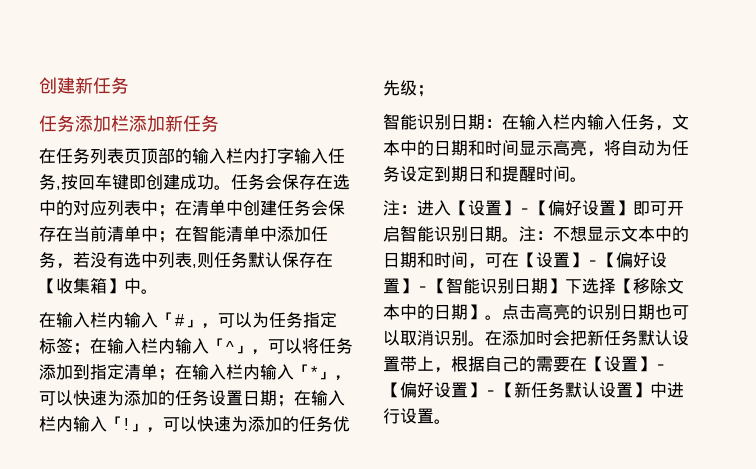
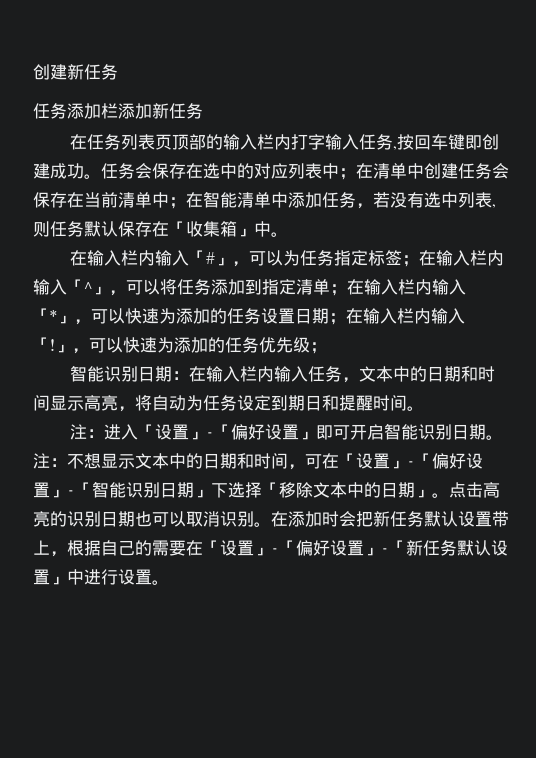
[39,278,124,294] 【收集箱】 -> [169,221,254,237] 「收集箱」
[451,200,633,216] 【设置】-【偏好设置】 -> [138,424,317,440] 「设置」-「偏好设置」
[519,252,667,268] [383,277,633,294] 【设置】-【偏好设置】-【智能识别日期】下选择【 -> [339,453,483,469] [33,481,279,498] 「设置」-「偏好设置」-「智能识别日期」下选择「
[468,304,485,320] 】 -> [415,489,432,498] 」
[587,356,667,372] [383,382,650,398] 【设置】-【偏好设置】-【新任务默认设置】 -> [203,540,508,556] [33,569,67,585] 「设置」-「偏好设置」-「新任务默认设置」

